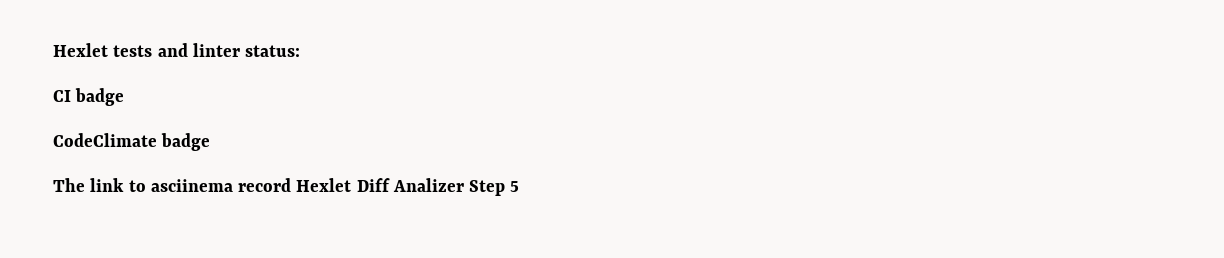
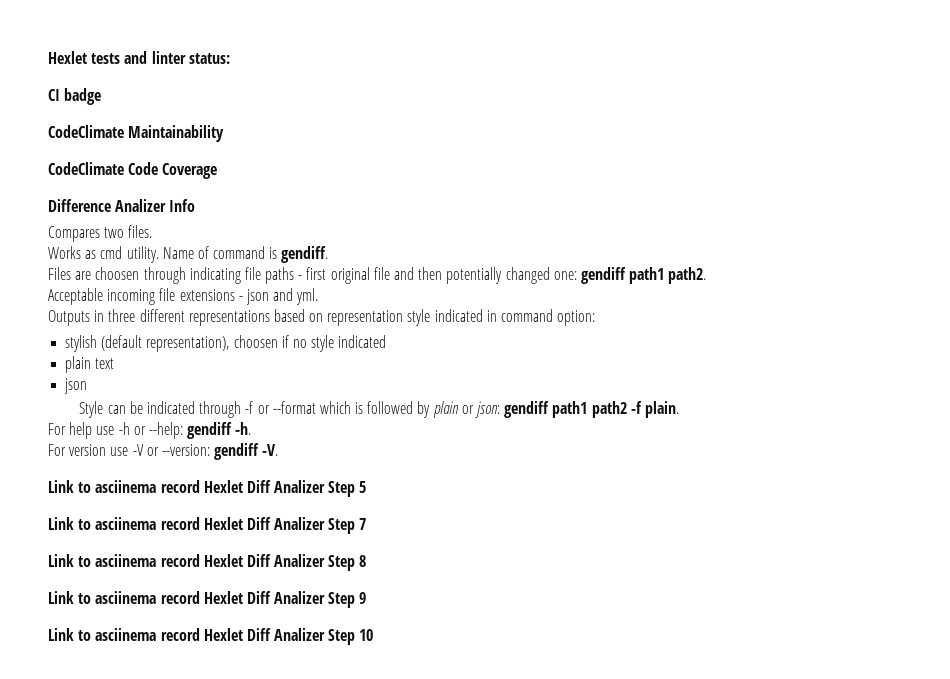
[161,133,211,151] [53,178,125,192] badge // The link -> [128,125,225,142] [48,162,218,179] [48,199,196,212] [48,225,153,242] [48,246,329,263] [48,267,707,284] [48,288,319,305] [48,309,596,326] [65,335,387,352] [65,356,115,373] [64,378,88,394] [79,401,679,418] [48,422,252,439] [48,443,279,460] [48,480,74,493] Maintainability // CodeClimate Code Coverage // Difference Analizer Info // Compares two files. // Works as cmd utility. Name of command is gendiff. // Files are choosen through indicating file paths - first original file and then potentially changed one: gendiff path1 path2. // Acceptable incoming file extensions - json and yml. // Outputs in three different representations based on representation style indicated in command option: // stylish (default representation), choosen if no style indicated // plain text // json // Style can be indicated through -f or --format which is followed by plain or json: gendiff path1 path2 -f plain. // For help use -h or --help: gendiff -h. // For version use -V or --version: gendiff -V. // Link
(520, 186) none -> [48,517,367,534] [48,554,367,571] [48,591,367,608] [48,628,374,645] // Link to asciinema record Hexlet Diff Analizer Step 7 // Link to asciinema record Hexlet Diff Analizer Step 8 // Link to asciinema record Hexlet Diff Analizer Step 9 // Link to asciinema record Hexlet Diff Analizer Step 10

